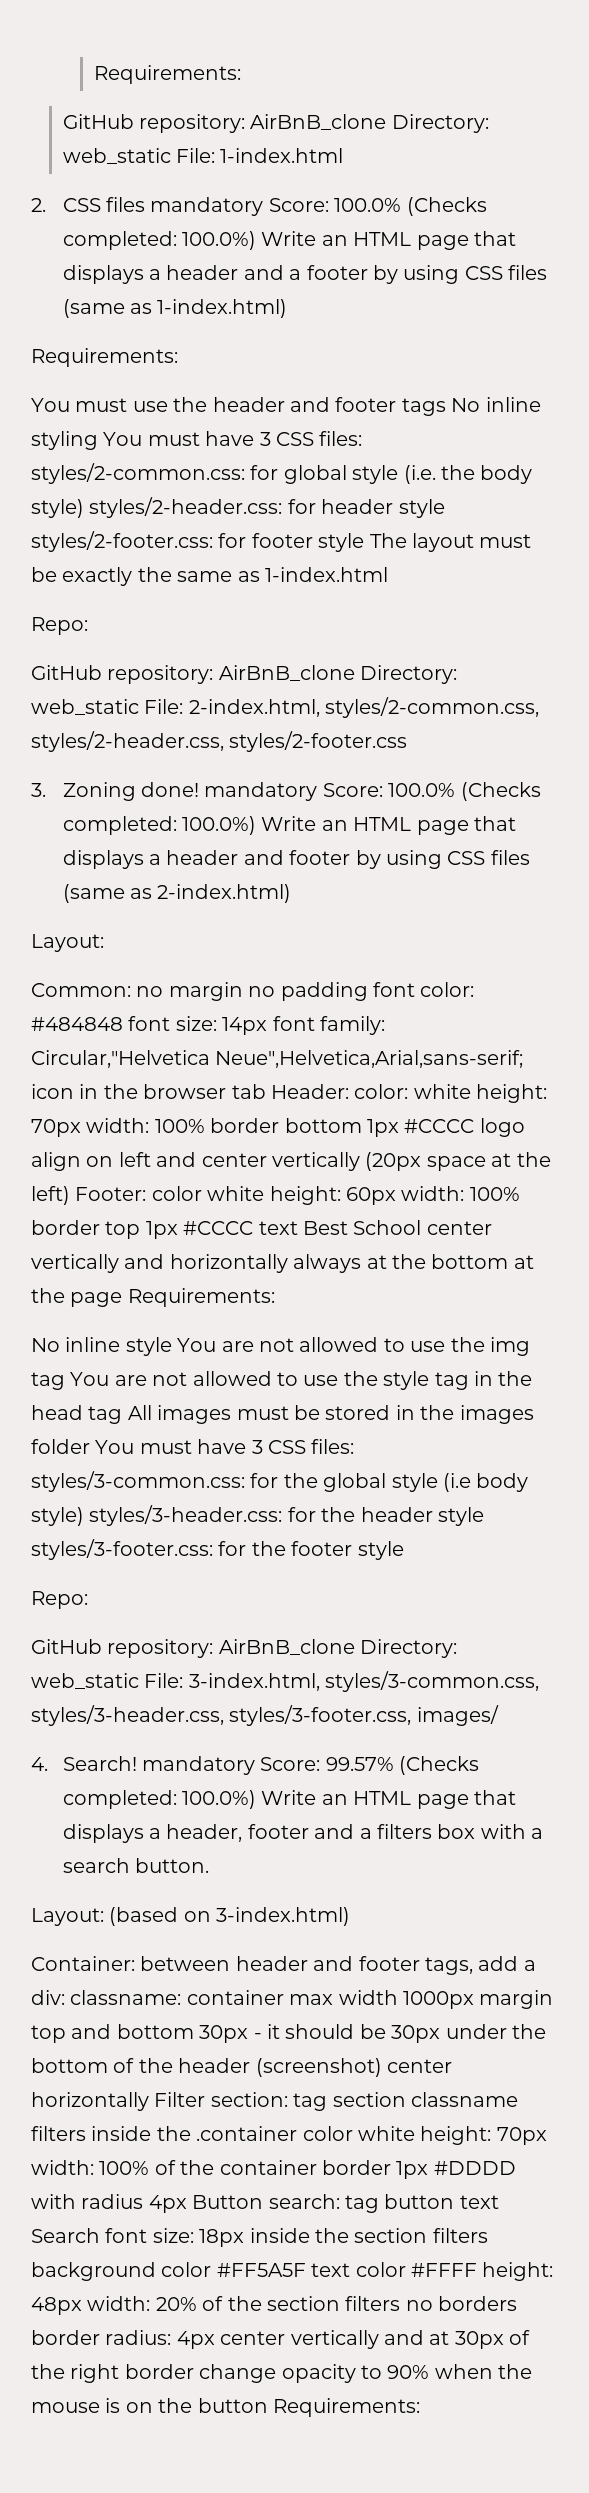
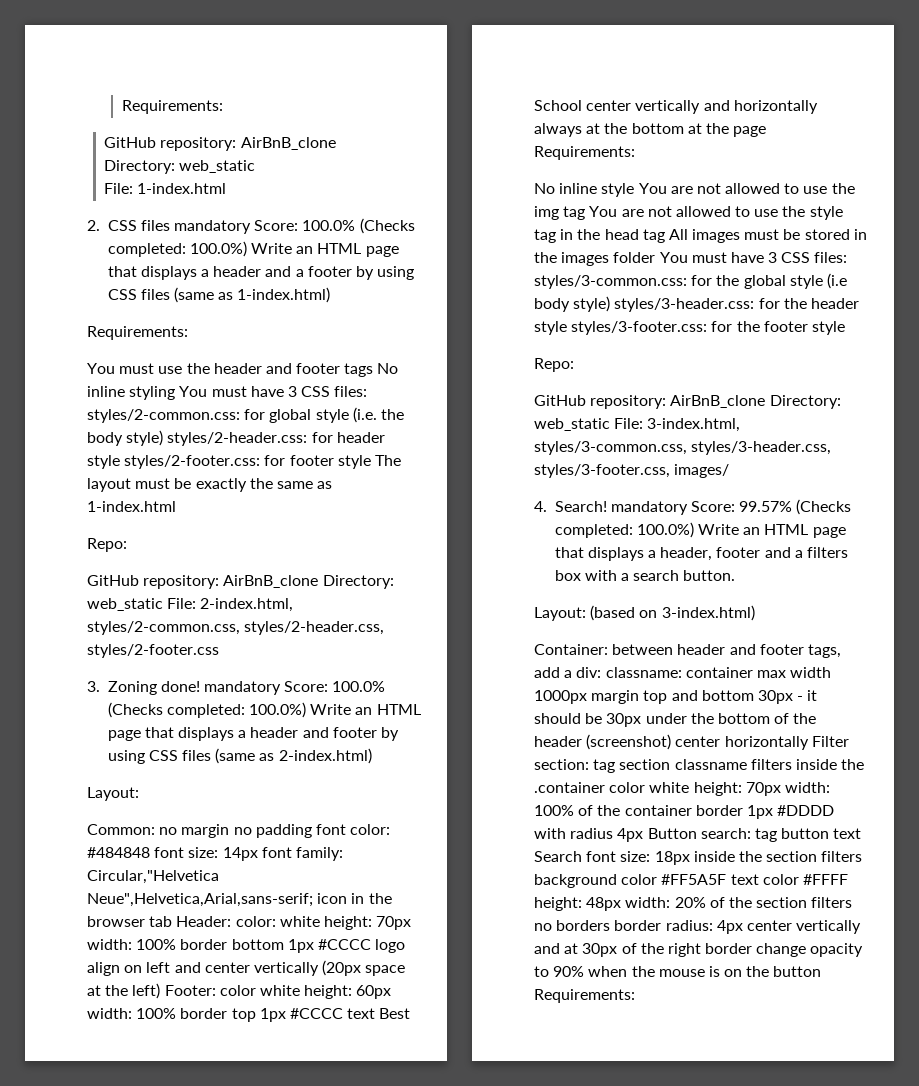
[391,114,489,133] [62,148,171,164] Directory: web_static -> [104,160,256,174] // Directory: web_static //

